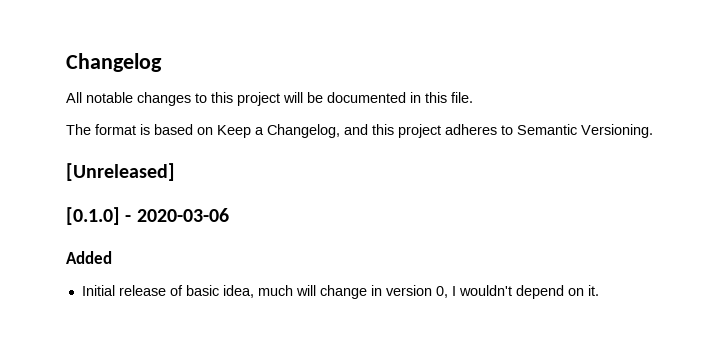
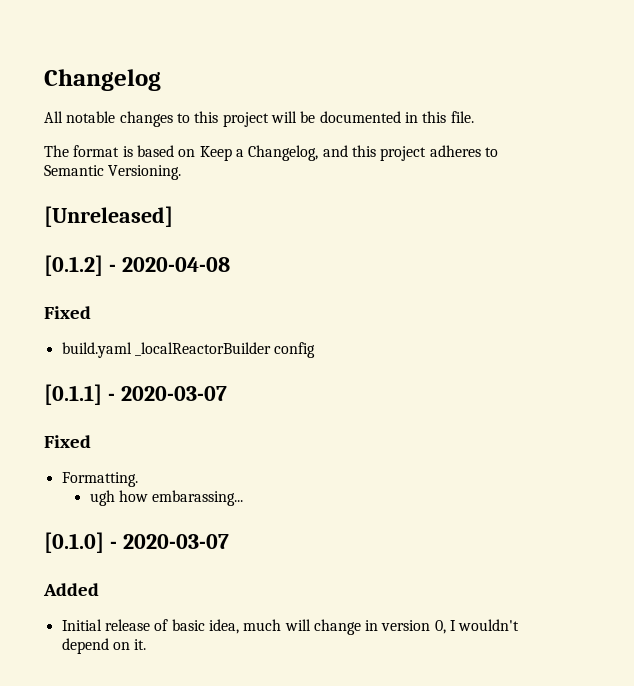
(175, 172) none -> [44,255,230,276] [44,306,91,319] [61,342,316,358] [44,384,227,405] [44,435,91,448] [61,472,138,487] [89,490,244,506] // [0.1.2] - 2020-04-08 // Fixed // build.yaml _localReactorBuilder config // [0.1.1] - 2020-03-07 // Fixed // Formatting. // ugh how embarassing...
[136,208,229,222] 2020-03-06 -> [122,534,229,549] 2020-03-07

